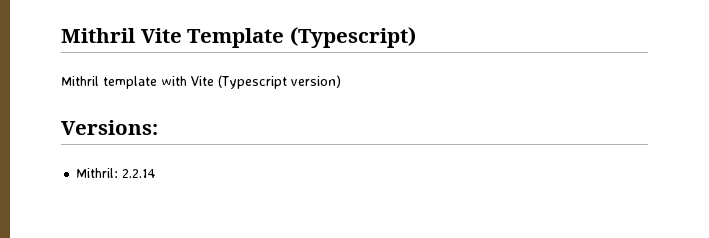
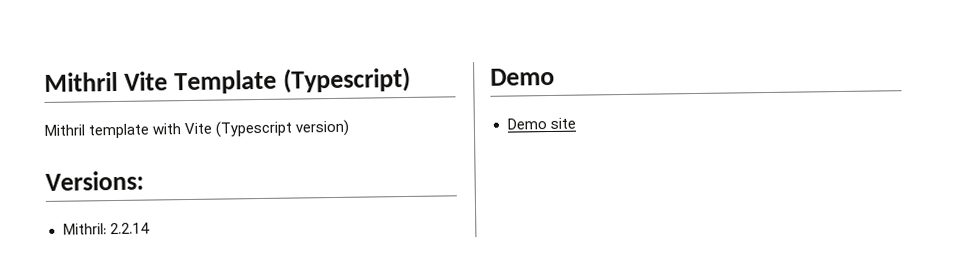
(157, 173) none -> [490,67,555,86] [506,117,576,130] // Demo // Demo site

